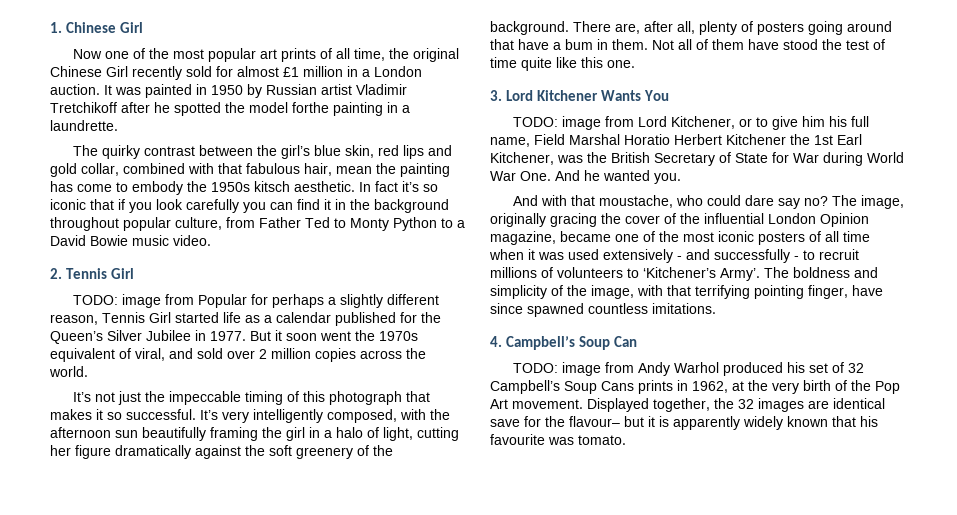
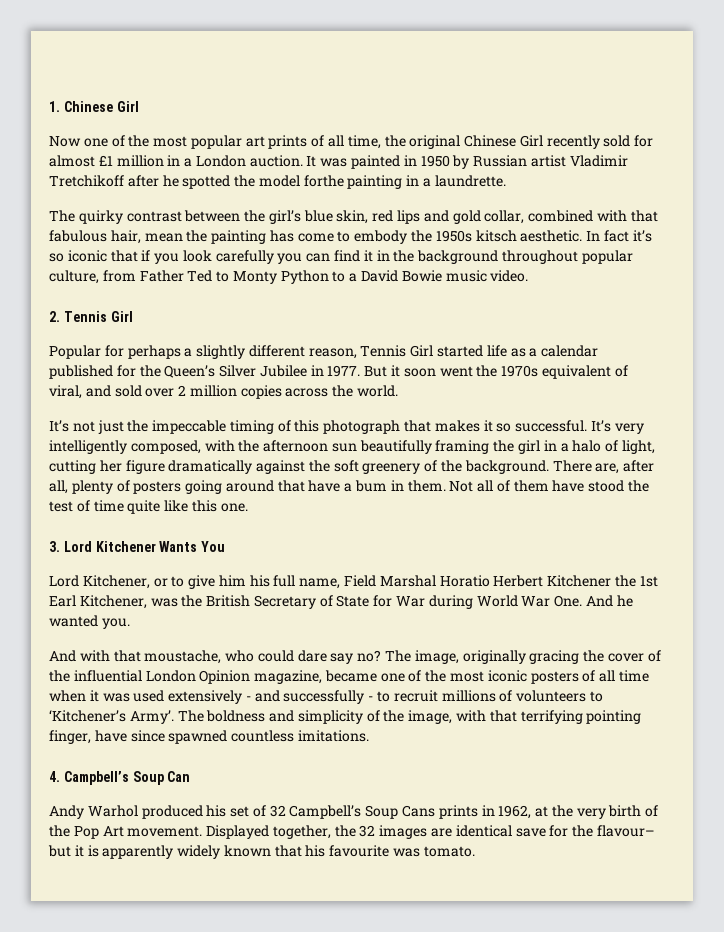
[72,294,194,308] TODO: image from -> (133, 316) none
[512,116,634,130] TODO: image from -> (226, 546) none
[512,362,634,376] TODO: image from -> (191, 776) none

